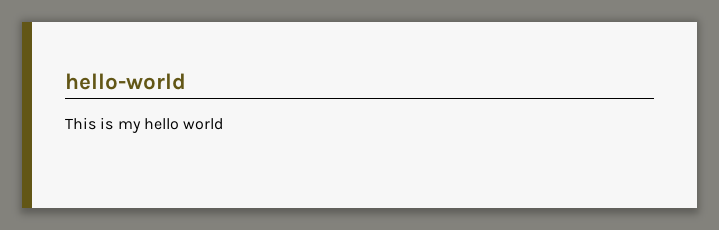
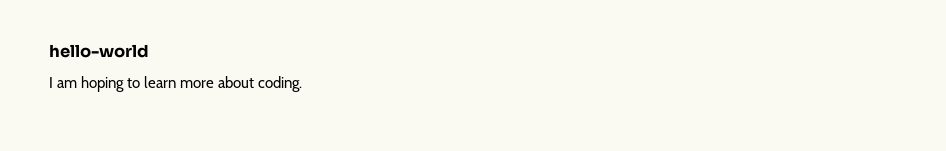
[65,117,224,133] This is my hello world -> [49,76,303,92] I am hoping to learn more about coding.

